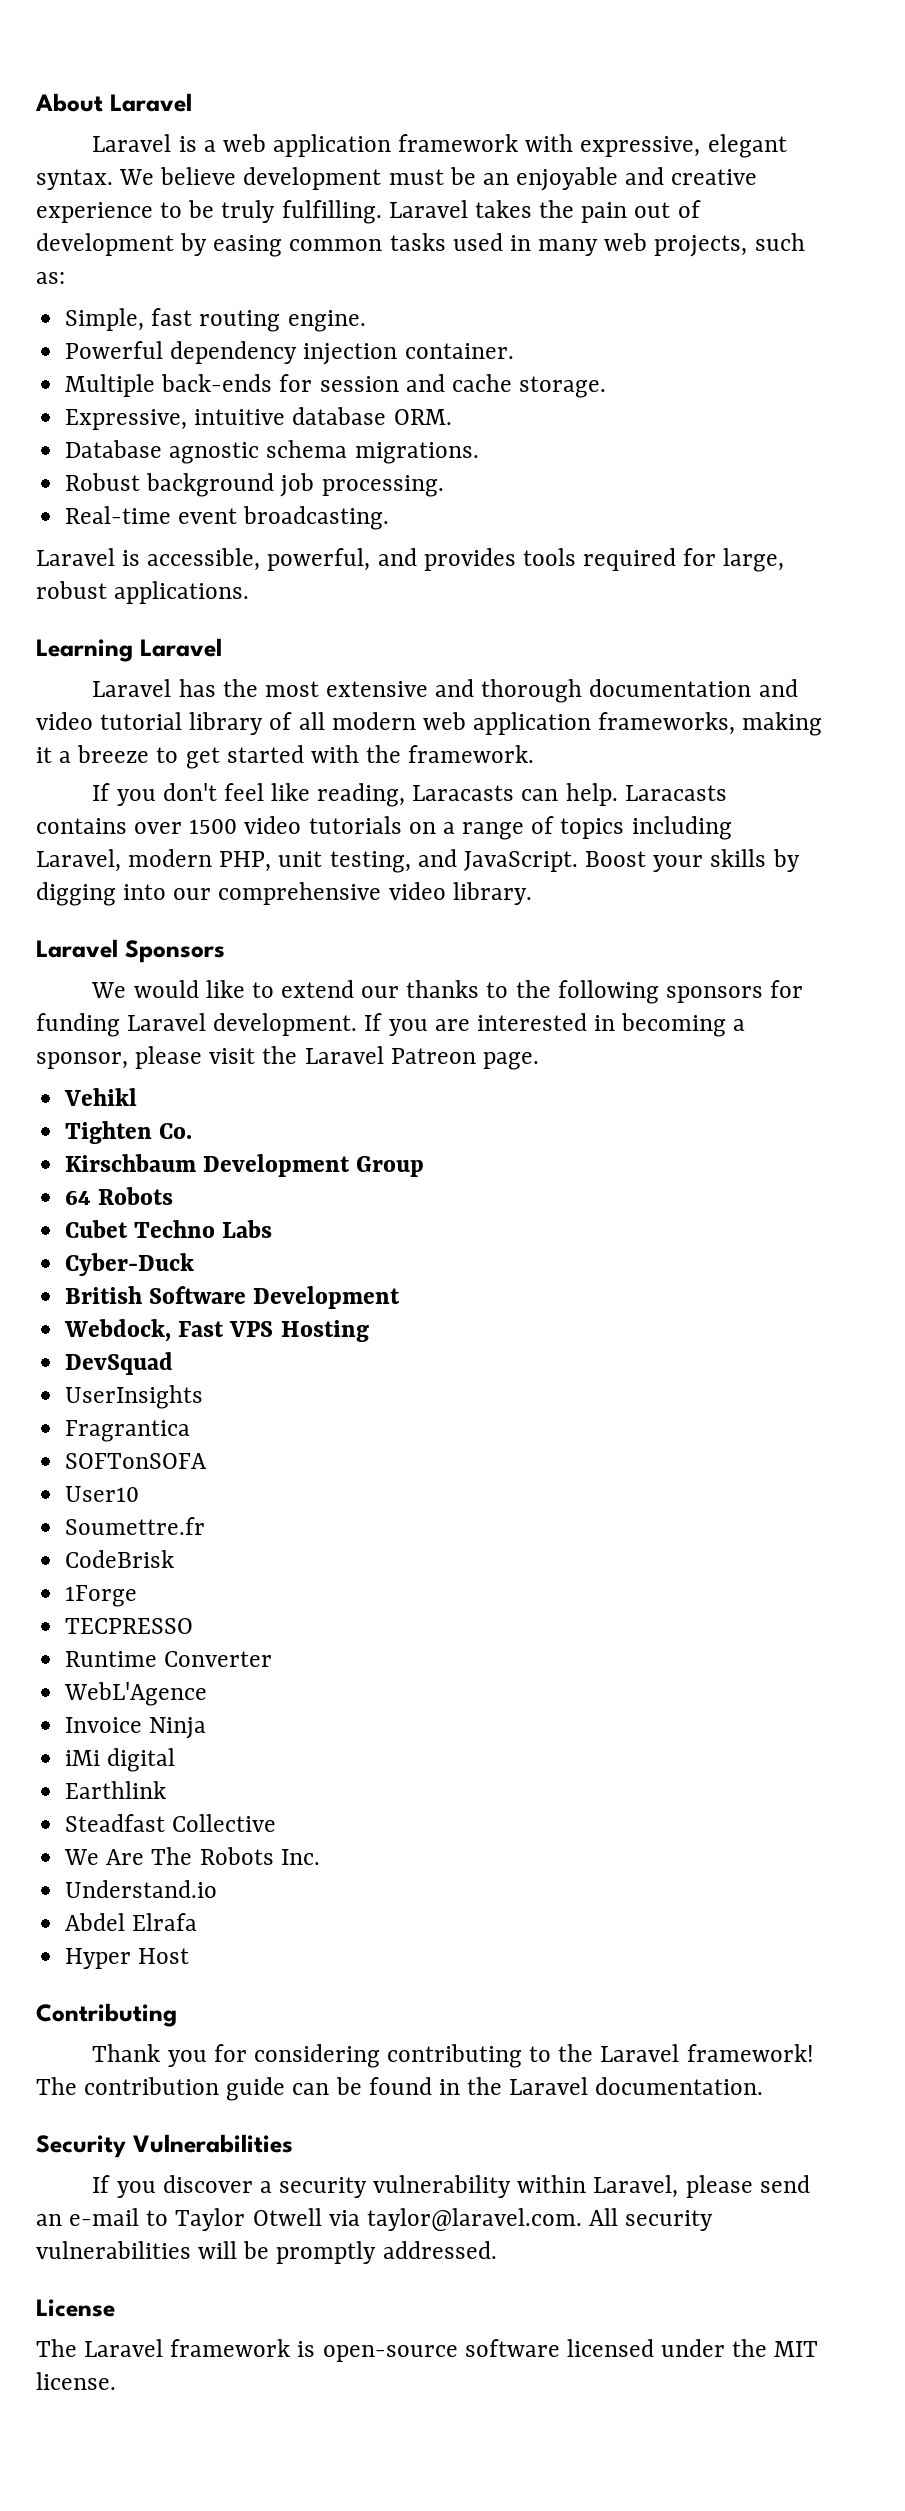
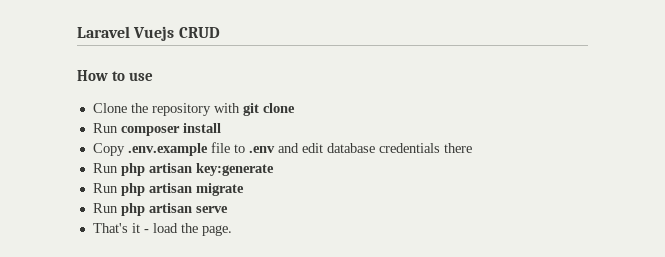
[35,93,192,112] [92,134,787,158] [36,167,758,191] [36,200,701,224] [36,233,805,257] [36,272,65,284] [65,308,366,332] [65,341,514,365] [65,374,607,398] [65,407,452,430] [65,440,479,464] [65,473,444,497] [65,506,390,530] [36,548,785,572] [36,581,250,604] [36,638,222,662] [92,679,798,703] [36,712,823,736] [36,745,535,769] [92,783,727,807] [36,816,732,840] [36,849,800,873] [36,882,532,906] [36,939,225,963] [91,980,804,1004] [36,1013,746,1037] [36,1046,539,1070] [64,1088,138,1106] [65,1121,193,1144] [65,1154,425,1177] [65,1187,174,1205] [65,1220,273,1238] [65,1253,195,1276] [65,1286,401,1309] [64,1319,369,1342] [65,1352,174,1375] [65,1385,204,1409] [65,1420,191,1442] [65,1453,208,1469] [65,1486,140,1502] [65,1517,206,1535] [65,1550,175,1568] [65,1585,138,1607] [65,1618,194,1634] [65,1651,273,1667] [64,1682,208,1706] [65,1717,207,1739] [65,1748,176,1772] [65,1781,167,1799] [65,1814,277,1832] [64,1847,320,1865] [65,1880,218,1898] [65,1913,198,1931] [65,1948,190,1969] [36,2003,177,2027] [92,2044,814,2068] [36,2077,764,2101] [36,2134,293,2158] [92,2175,810,2198] [36,2208,714,2231] [36,2241,497,2264] [36,2299,115,2317] [36,2339,819,2362] [36,2372,116,2390] About Laravel // Laravel is a web application framework with expressive, elegant syntax. We believe development must be an enjoyable and creative experience to be truly fulfilling. Laravel takes the pain out of development by easing common tasks used in many web projects, such as: // Simple, fast routing engine. // Powerful dependency injection container. // Multiple back-ends for session and cache storage. // Expressive, intuitive database ORM. // Database agnostic schema migrations. // Robust background job processing. // Real-time event broadcasting. // Laravel is accessible, powerful, and provides tools required for large, robust applications. // Learning Laravel // Laravel has the most extensive and thorough documentation and video tutorial library of all modern web application frameworks, making it a breeze to get started with the framework. // If you don't feel like reading, Laracasts can help. Laracasts contains over 1500 video tutorials on a range of topics including Laravel, modern PHP, unit testing, and JavaScript. Boost your skills by digging into our comprehensive video library. // Laravel Sponsors // We would like to extend our thanks to the following sponsors for funding Laravel development. If you are interested in becoming a sponsor, please visit the Laravel Patreon page. // Vehikl // Tighten Co. // Kirschbaum Development Group // 64 Robots // Cubet Techno Labs // Cyber-Duck // British Software Development // Webdock, Fast VPS Hosting // DevSquad // UserInsights // Fragrantica // SOFTonSOFA // User10 // Soumettre.fr // CodeBrisk // 1Forge // TECPRESSO // Runtime Converter // WebL'Agence // Invoice Ninja // iMi digital // Earthlink // Steadfast Collective // We Are The Robots Inc. // Understand.io // Abdel Elrafa // Hyper Host // Contributing // Thank you for considering contributing to the Laravel framework! The contribution guide can be found in the Laravel documentation. // Security Vulnerabilities // If you discover a security vulnerability within Laravel, please send an e-mail to Taylor Otwell via taylor@laravel.com. All security vulnerabilities will be promptly addressed. // License // The Laravel framework is open-source software licensed under the MIT license. -> [77,26,220,41] [77,70,154,81] [92,103,295,116] [92,123,221,136] [92,142,472,156] [92,163,274,176] [92,183,244,196] [92,203,228,216] [92,223,232,236] Laravel Vuejs CRUD // How to use // Clone the repository with git clone // Run composer install // Copy .env.example file to .env and edit database credentials there // Run php artisan key:generate // Run php artisan migrate // Run php artisan serve // That's it - load the page.

